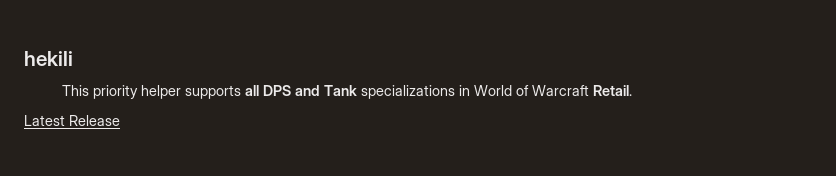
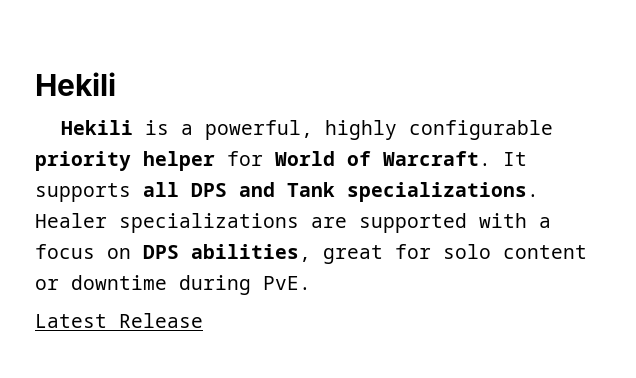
[24,51,73,66] [61,85,181,99] hekili // This priority helper -> [35,72,116,96] [61,120,554,140] [35,151,527,171] Hekili // Hekili is a powerful, highly configurable priority helper for World of Warcraft. It
[360,85,632,99] specializations in World of Warcraft Retail. -> [347,182,539,202] [35,213,551,233] [35,244,587,264] [35,275,311,295] specializations. Healer specializations are supported with a focus on DPS abilities, great for solo content or downtime during PvE.

